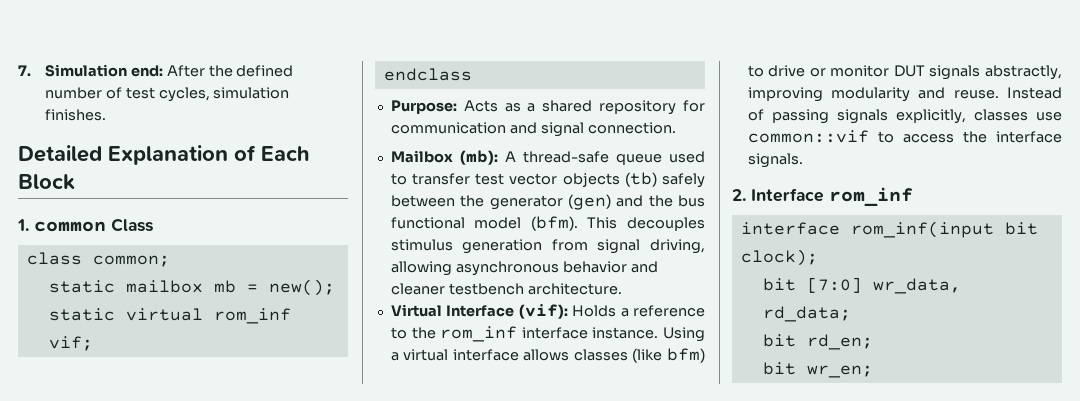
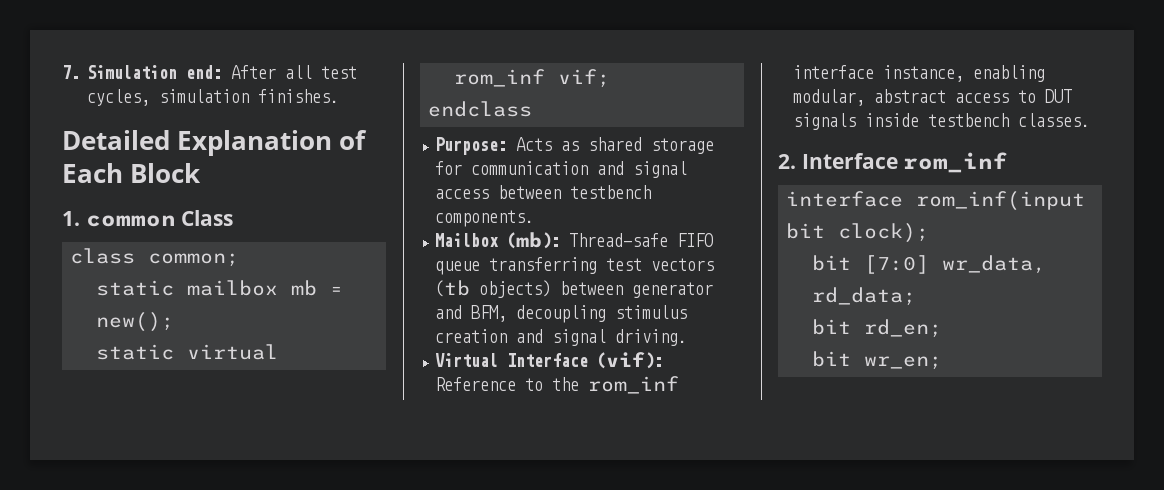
[208,65,294,77] [44,87,122,99] the defined number of -> [285,65,312,79] all
[527,100,677,115] a shared repository -> [588,137,715,154] shared storage
[587,122,676,134] [390,150,705,165] [390,172,705,188] [390,194,705,210] [390,216,705,231] [390,239,705,254] [390,261,658,276] [390,283,622,295] connection. // Mailbox (mb): A thread-safe queue used to transfer test vector objects (tb) safely between the generator (gen) and the bus functional model (bfm). This decouples stimulus generation from signal driving, allowing asynchronous behavior and cleaner testbench architecture. -> [435,185,652,199] [435,210,535,227] [435,232,714,249] [435,257,715,275] [435,280,714,298] [435,305,688,323] [435,329,688,346] access between testbench components. // Mailbox (mb): Thread-safe FIFO queue transferring test vectors (tb objects) between generator and BFM, decoupling stimulus creation and signal driving.
[572,305,705,317] Holds a reference -> [435,377,517,391] Reference
[592,327,705,342] [390,348,705,363] [747,65,1062,80] [747,87,1062,102] [747,109,1062,124] [747,130,1062,143] [747,153,803,168] instance. Using a virtual interface allows classes (like bfm) to drive or monitor DUT signals abstractly, improving modularity and reuse. Instead of passing signals explicitly, classes use common::vif to access the interface signals. -> [883,65,1046,82] [793,89,1073,106] [793,113,1091,130] instance, enabling modular, abstract access to DUT signals inside testbench classes.

